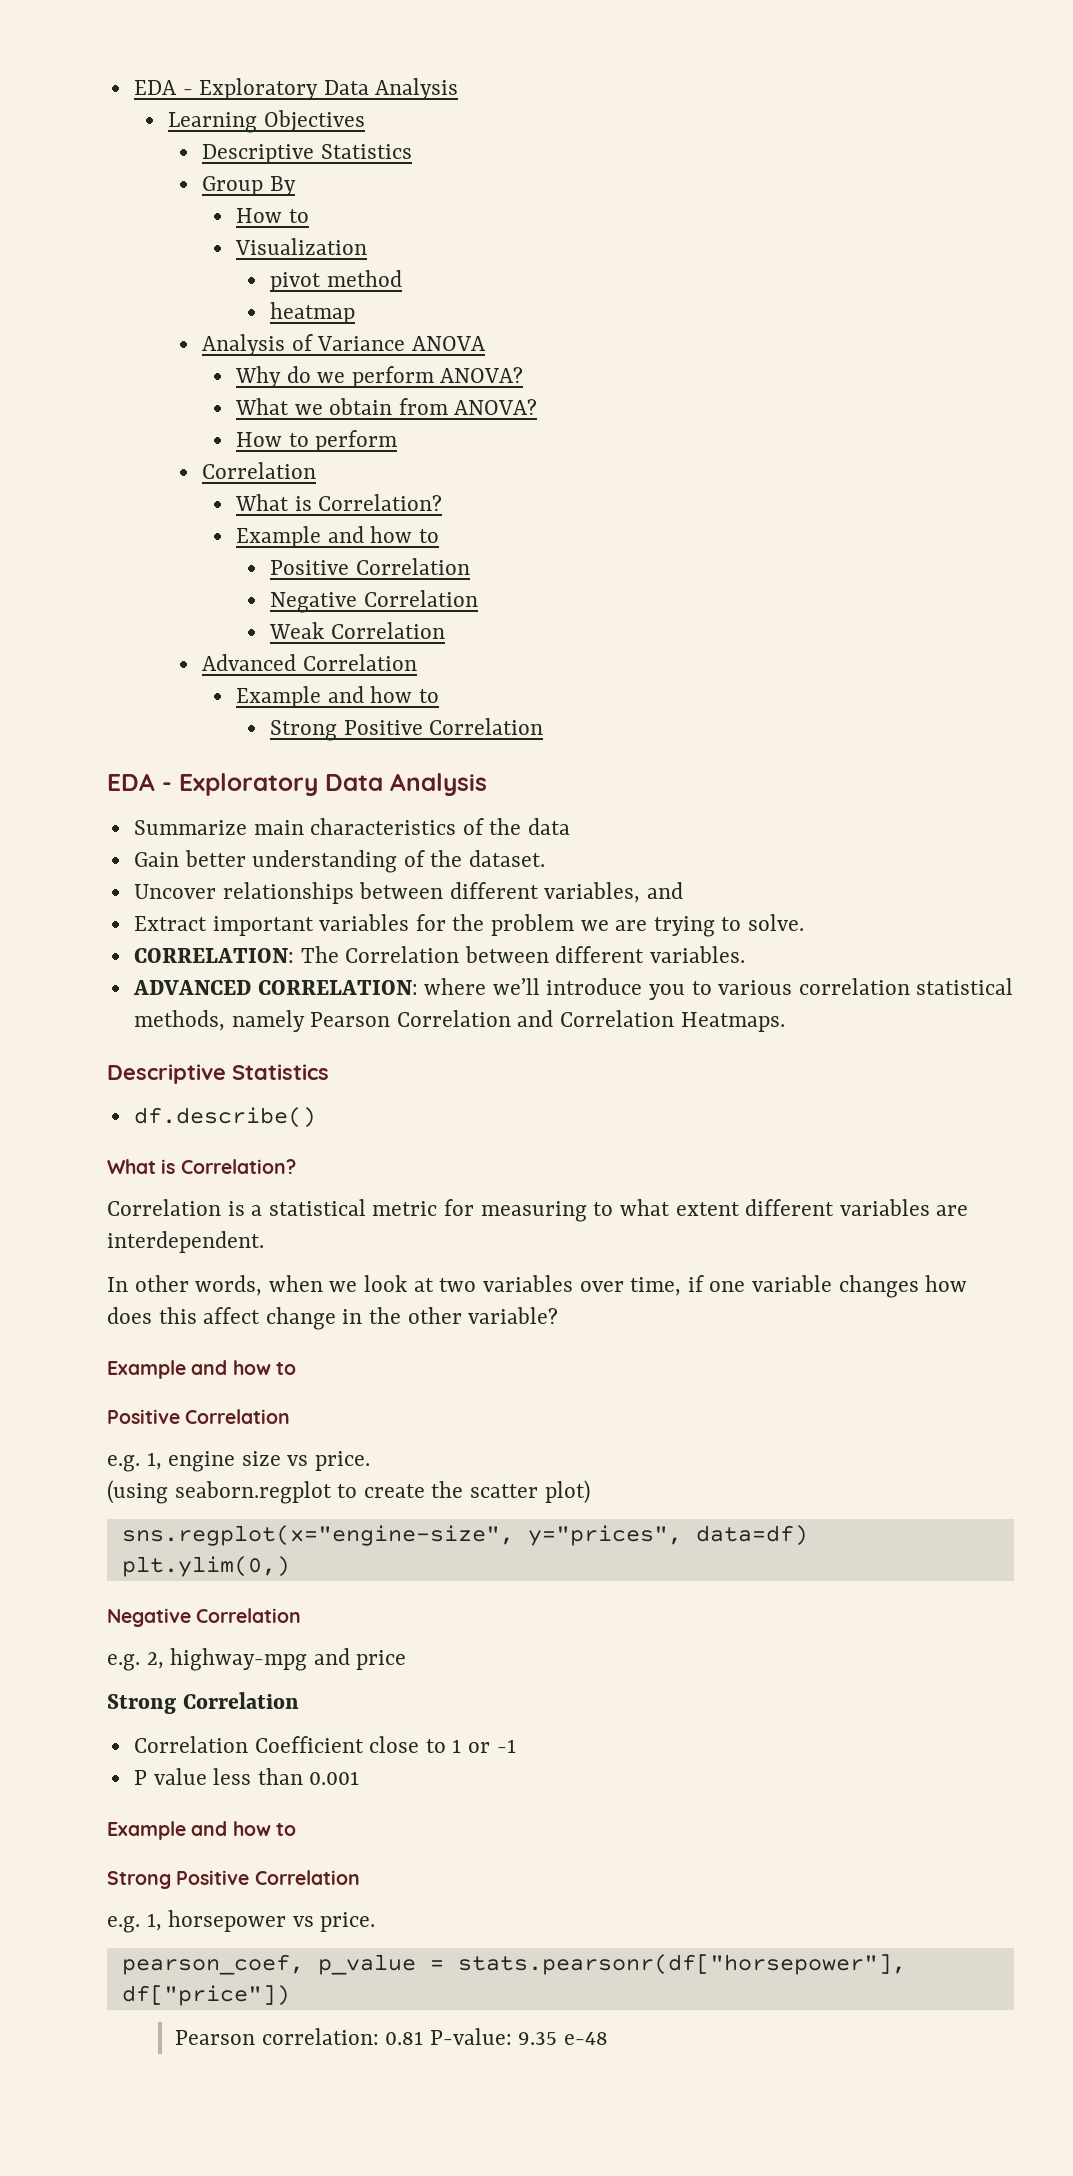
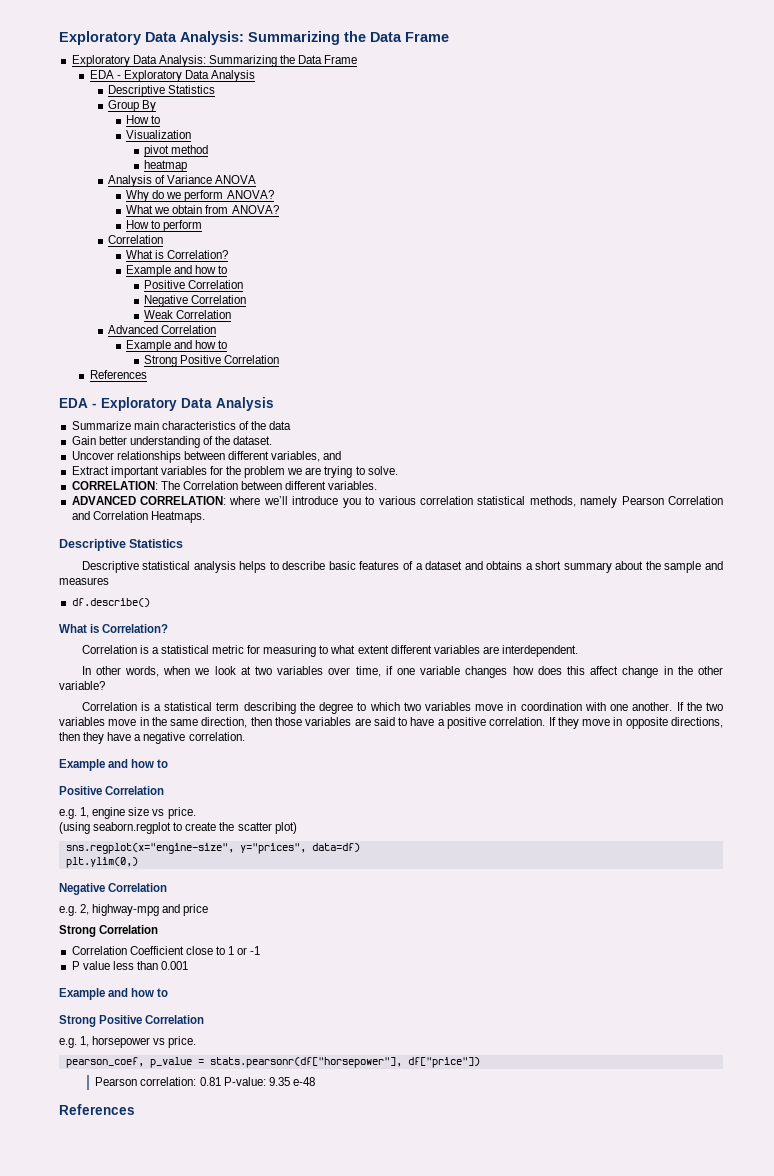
[133,78,459,100] [167,110,365,133] EDA - Exploratory Data Analysis // Learning Objectives -> [59,31,449,45] [71,55,358,67] [89,70,256,82] Exploratory Data Analysis: Summarizing the Data Frame // Exploratory Data Analysis: Summarizing the Data Frame // EDA - Exploratory Data Analysis
(544, 726) none -> [89,370,147,379] // References
(329, 1072) none -> [81,561,723,573] [59,577,109,585] // Descriptive statistical analysis helps to describe basic features of a dataset and obtains a short summary about the sample and measures
(559, 1315) none -> [81,702,723,714] [59,717,723,729] [59,732,245,744] // Correlation is a statistical term describing the degree to which two variables move in coordination with one another. If the two variables move in the same direction, then those variables are said to have a positive correlation. If they move in opposite directions, then they have a negative correlation.
(609, 2038) none -> [59,1104,135,1115] // References

